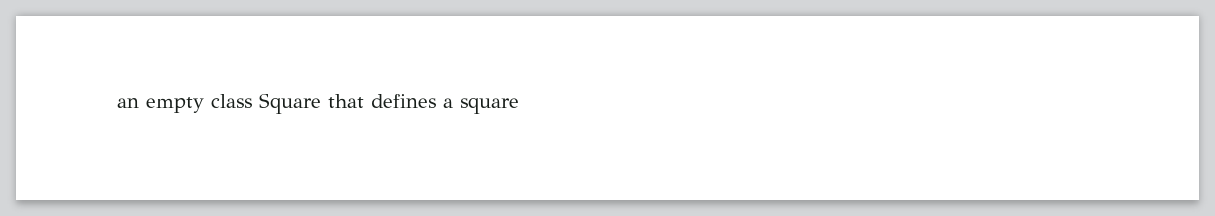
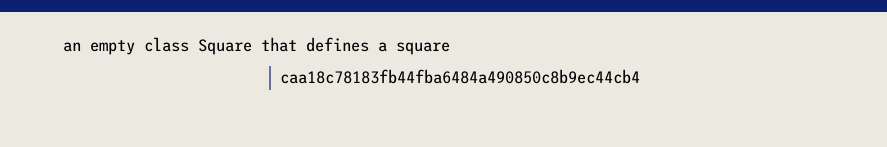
(519, 105) none -> [280,69,641,84] // caa18c78183fb44fba6484a490850c8b9ec44cb4

